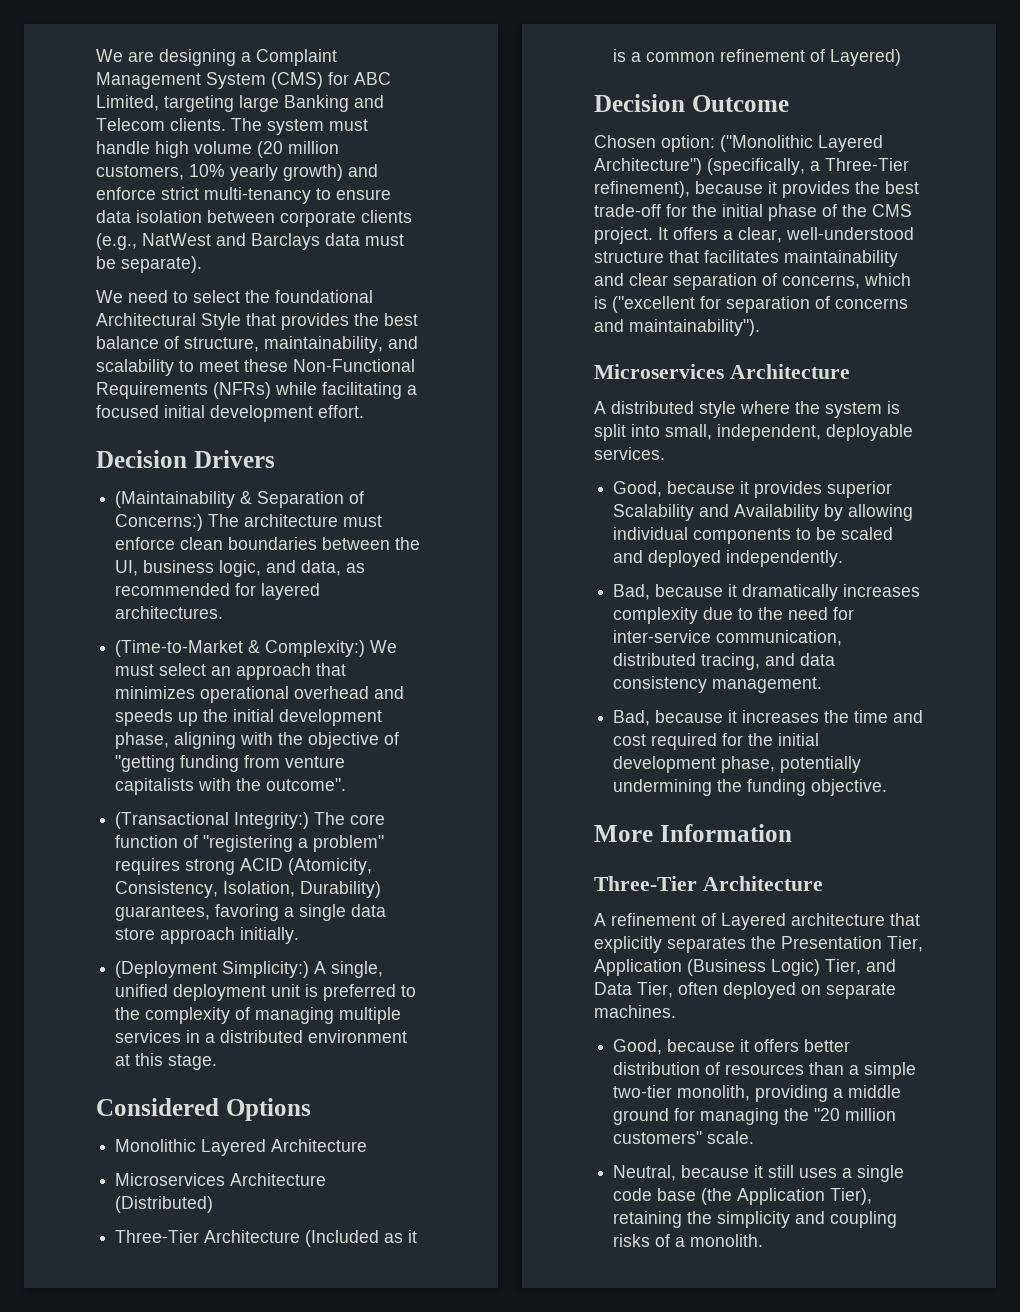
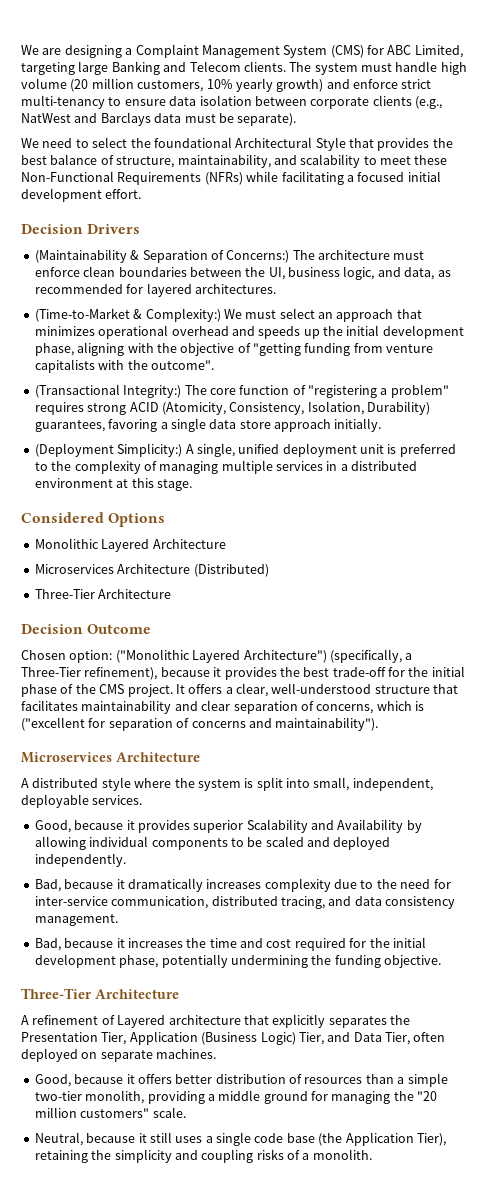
[305,1230,418,1247] [613,49,902,66] (Included as it is a common refinement of Layered) -> (172, 594) none
[594,824,792,842] // More Information -> (441, 961) none

